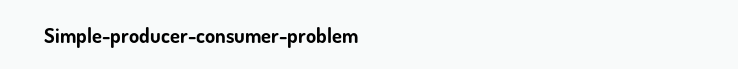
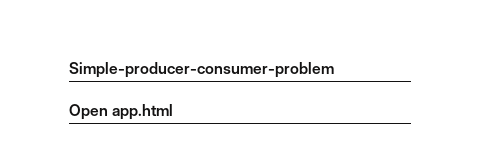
(358, 37) none -> [69,104,174,120] // Open app.html

